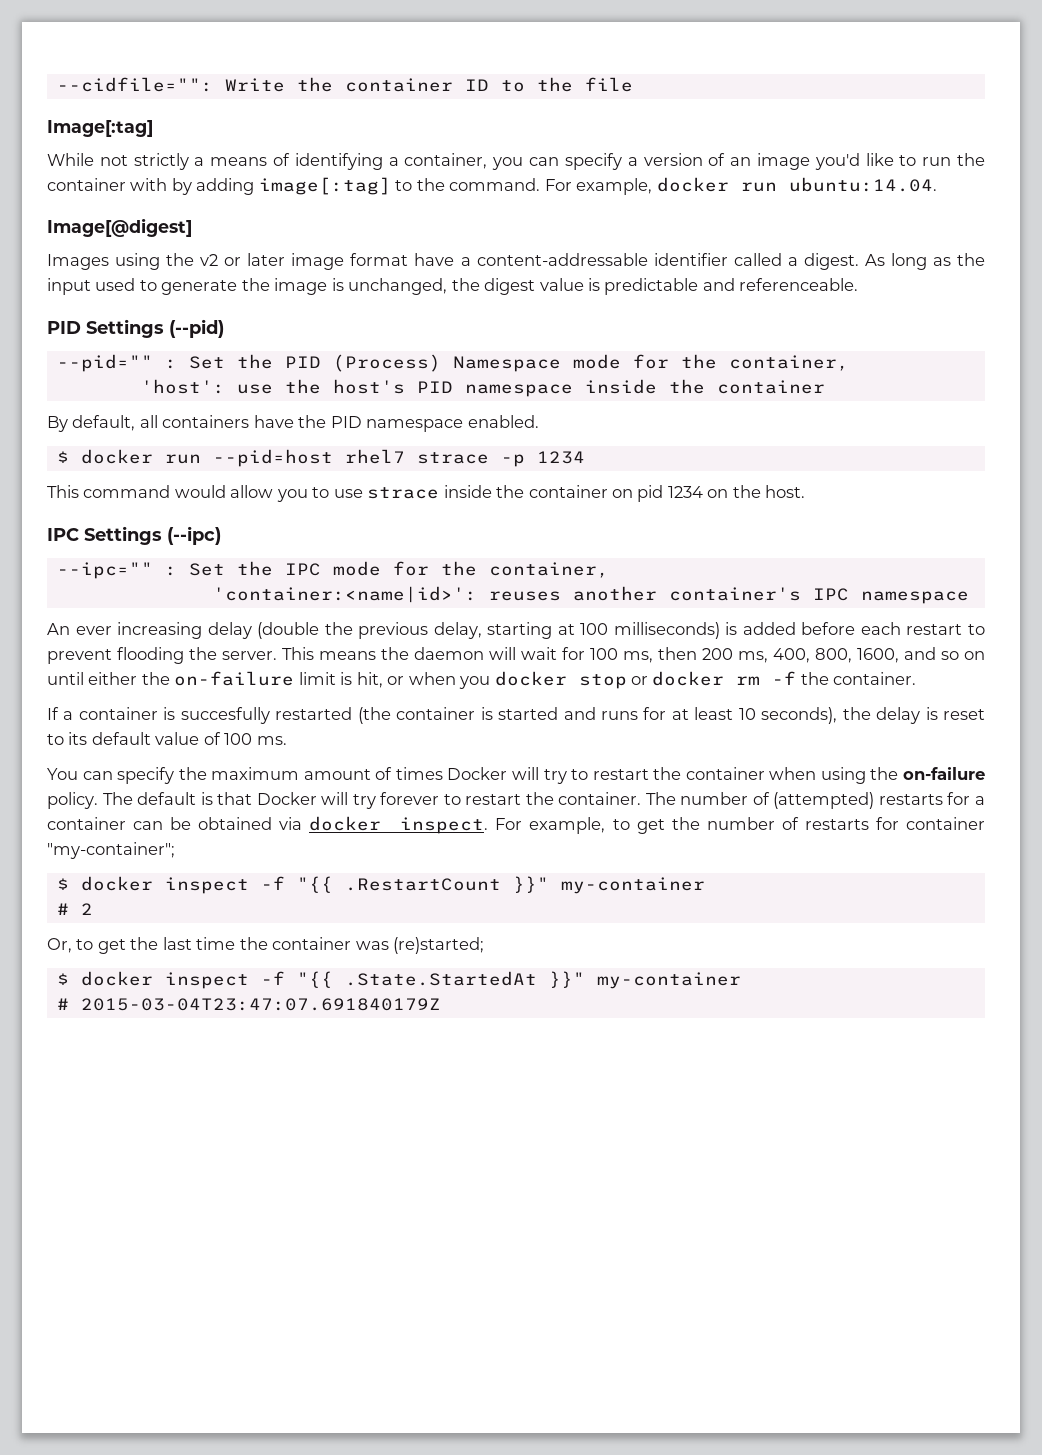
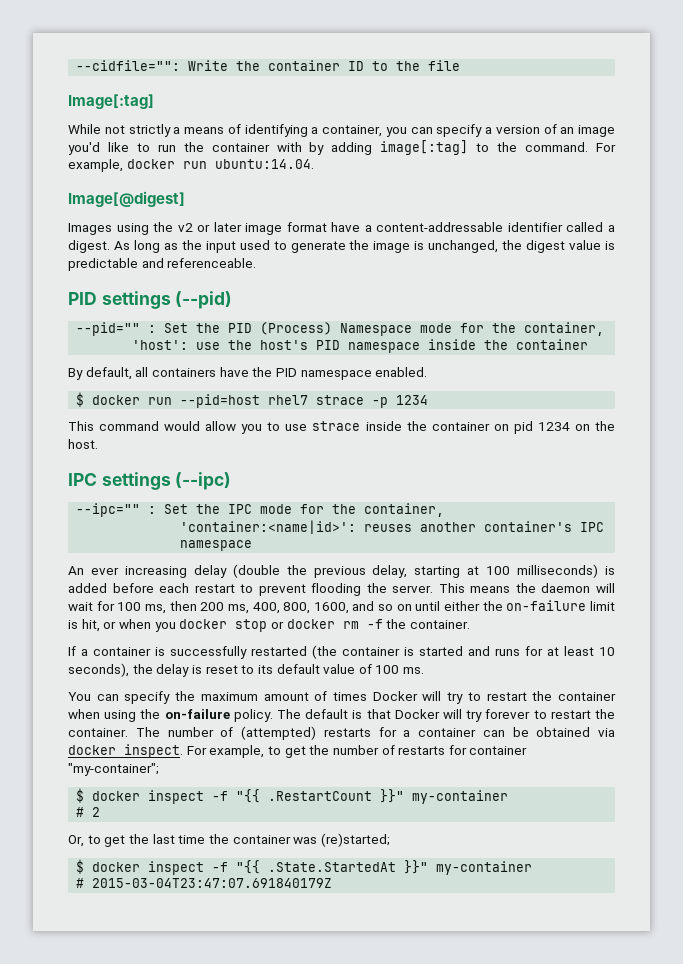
[86,319,164,338] Settings -> [101,291,171,309] settings
[84,526,162,545] Settings -> [101,472,171,490] settings
[180,707,270,724] succesfully -> [170,646,247,659] successfully

